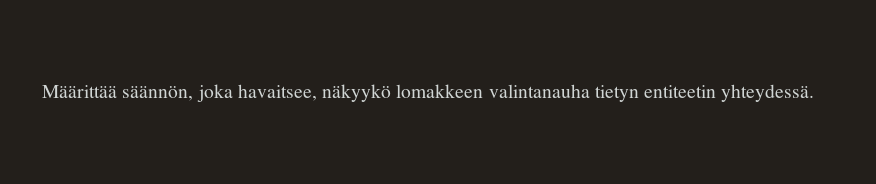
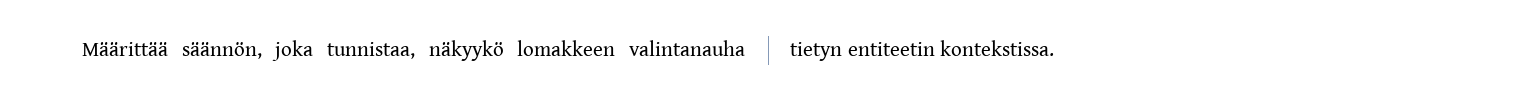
[237,84,317,101] havaitsee, -> [327,42,415,59] tunnistaa,
[721,84,815,102] yhteydessä. -> [940,40,1055,56] kontekstissa.

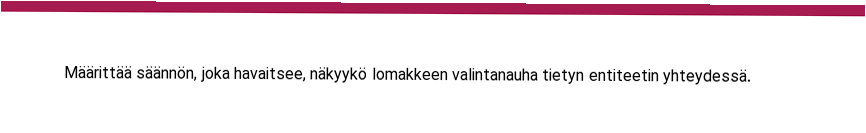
[327,42,415,59] tunnistaa, -> [232,66,306,83] havaitsee,
[940,40,1055,56] kontekstissa. -> [661,69,751,85] yhteydessä.

